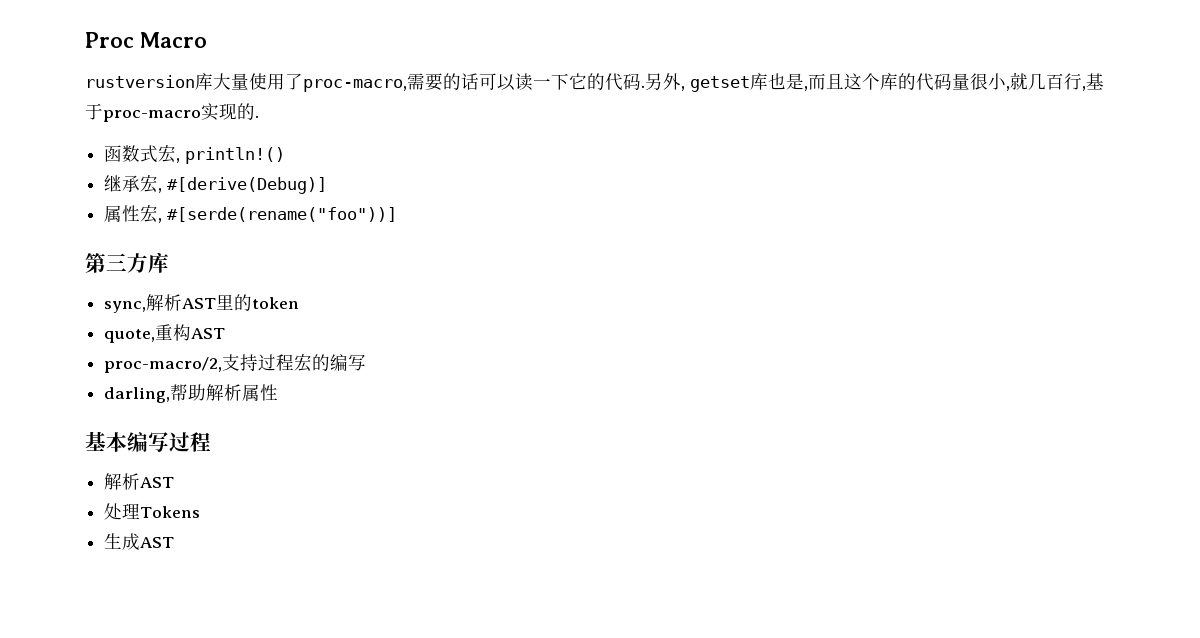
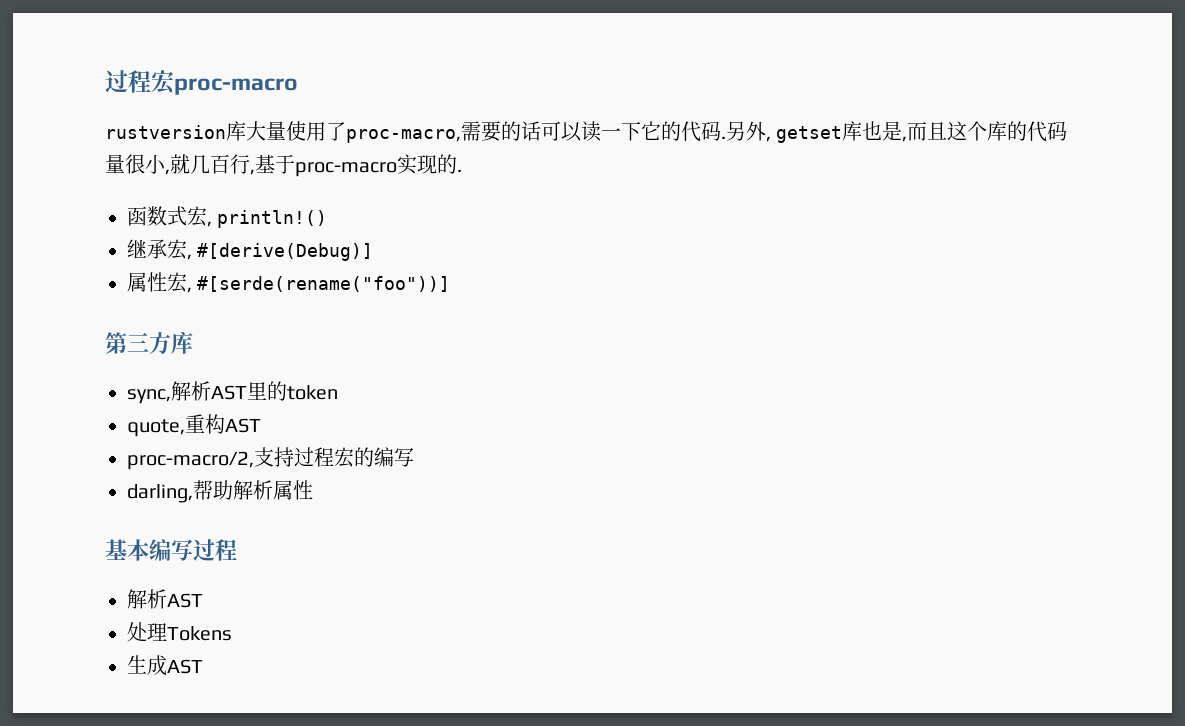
[85,32,207,48] Proc Macro -> [105,70,298,95] 过程宏proc-macro

